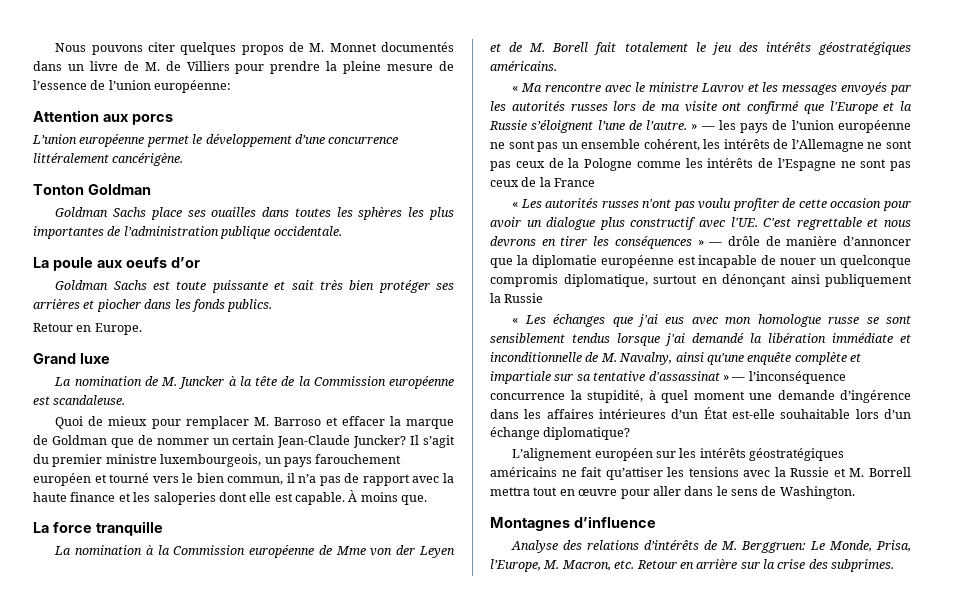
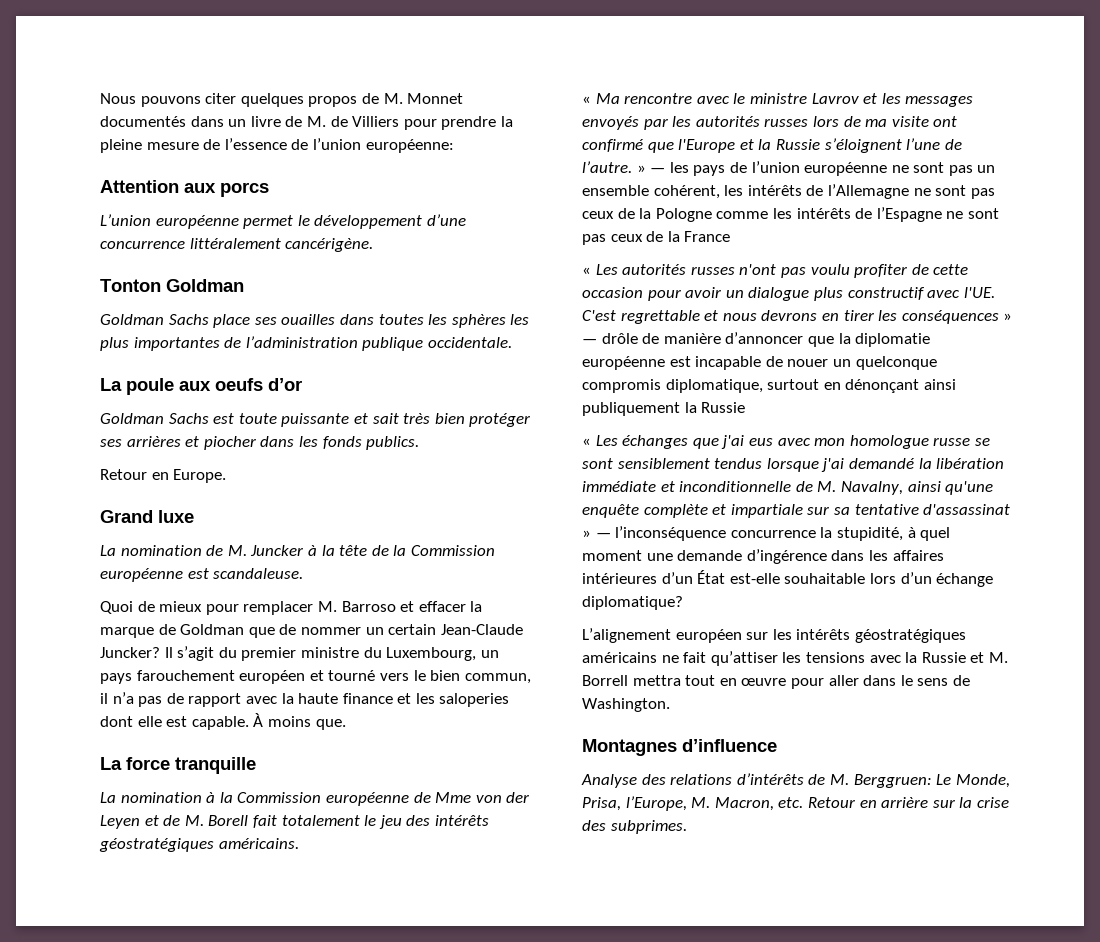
[160,454,262,467] luxembourgeois, -> [363,647,477,661] du Luxembourg,

